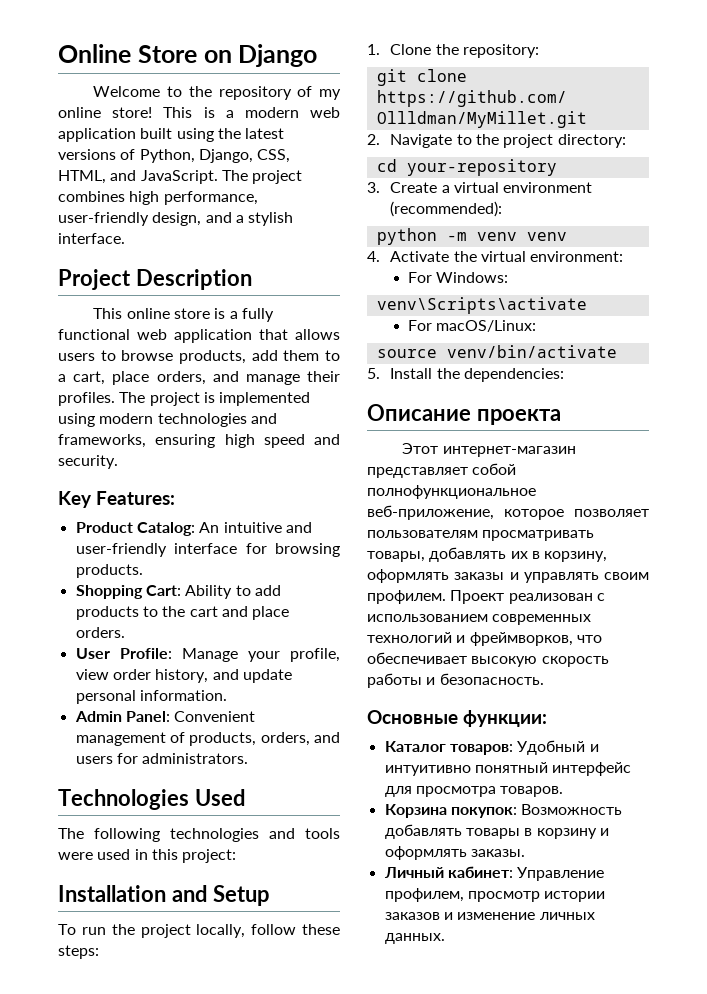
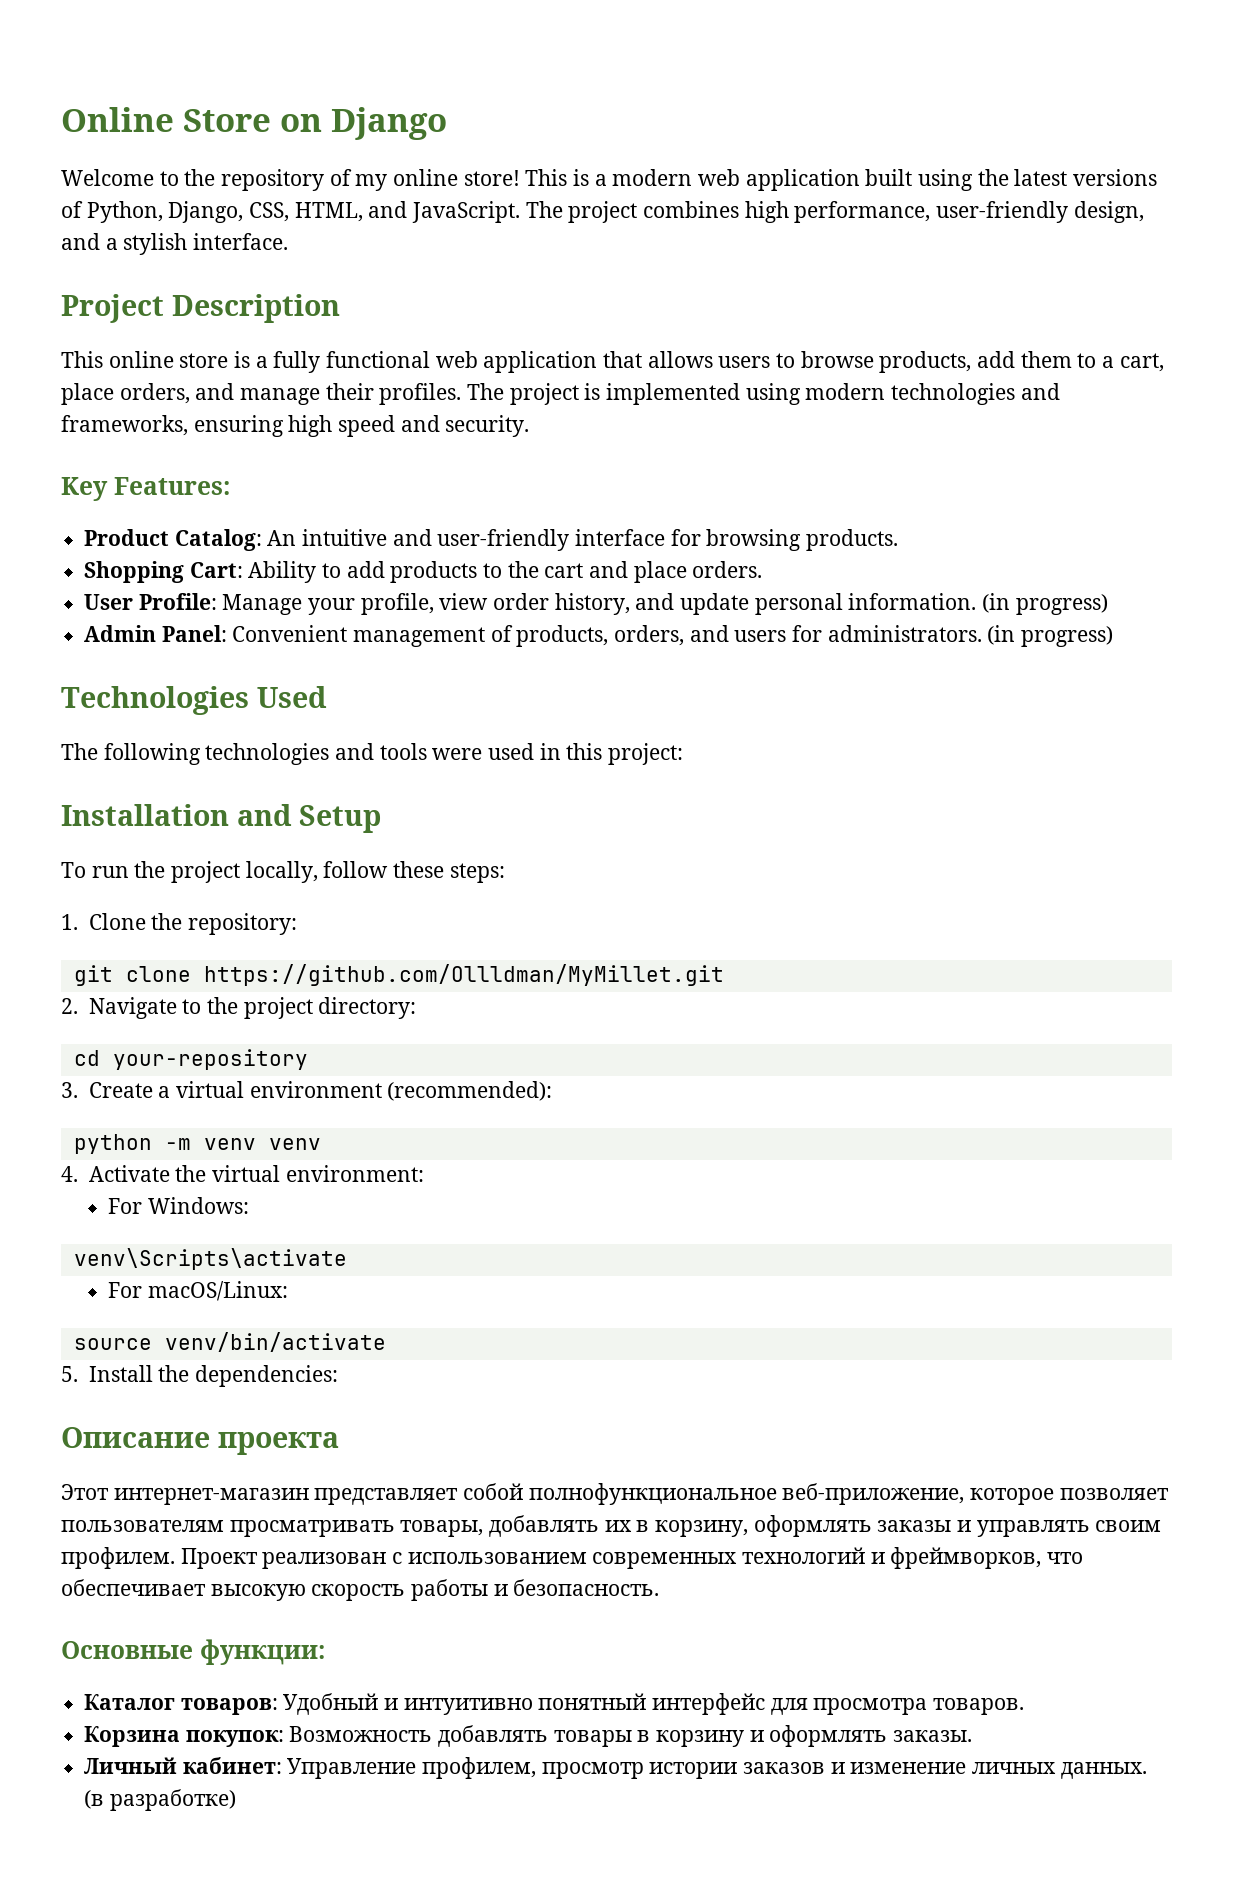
(227, 695) none -> [982,593,1108,615] (in progress)
(249, 758) none -> [987,625,1114,647] (in progress)
(445, 938) none -> [84,1789,236,1811] (в разработке)

